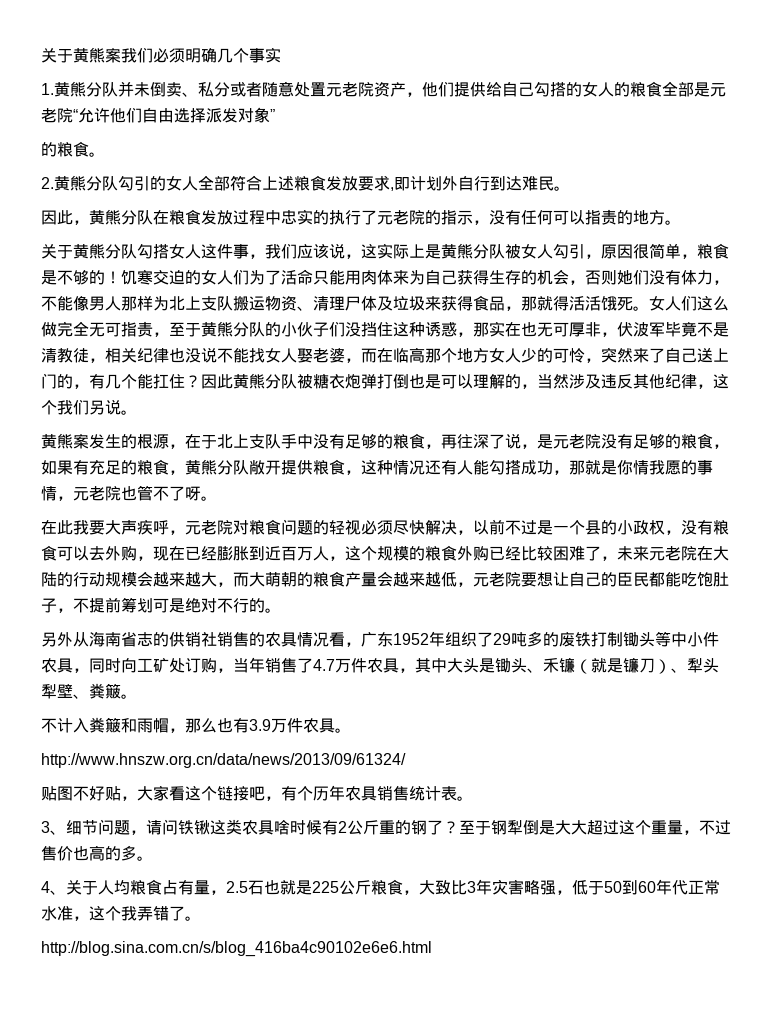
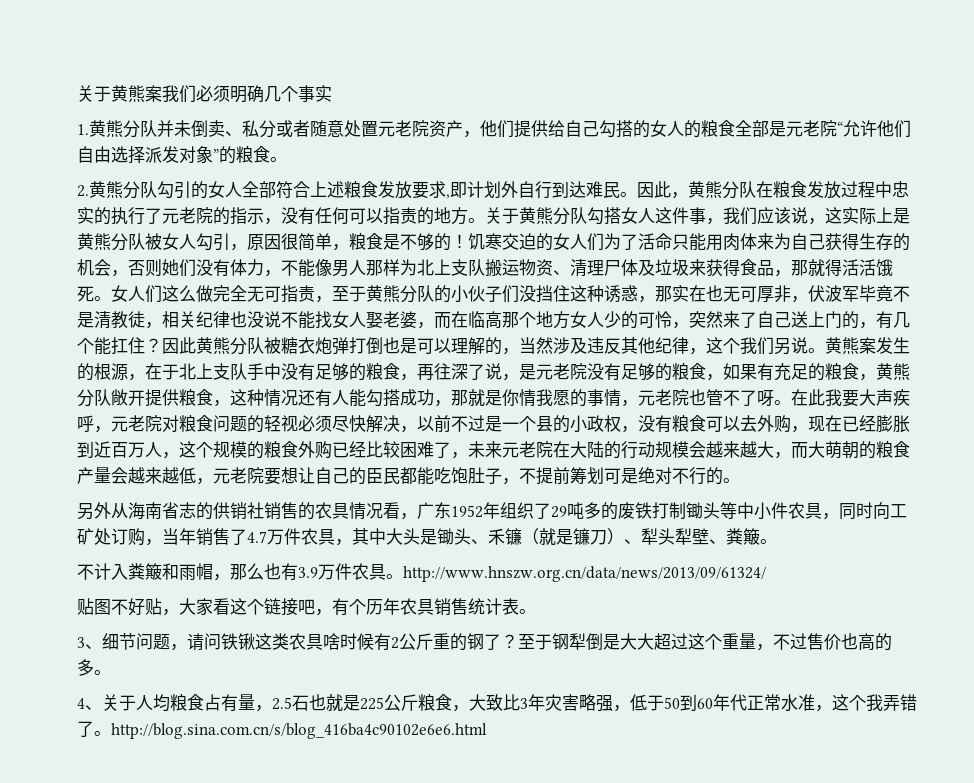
(275, 115) // -> (219, 155) none
(570, 188) // -> (637, 194) none
(681, 222) // -> (485, 220) none
(137, 412) // -> (825, 350) none
(217, 498) // -> (791, 402) none
(351, 730) // -> (403, 576) none
(201, 918) // -> (111, 733) none

